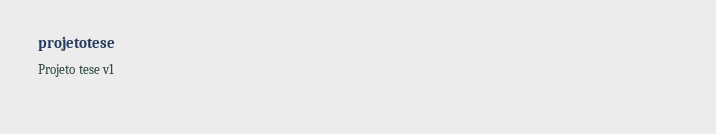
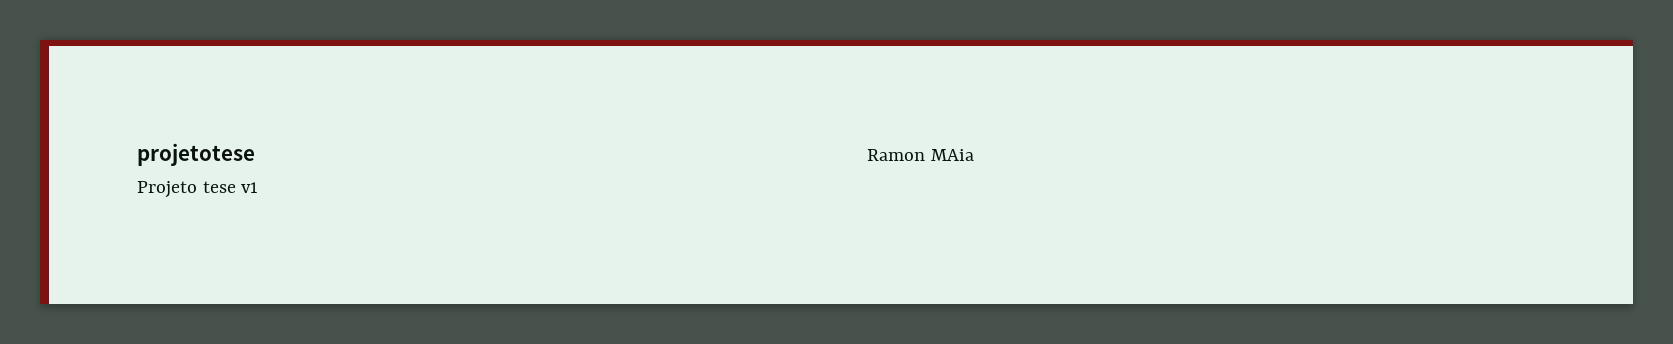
(115, 69) none -> [867,149,974,161] // Ramon MAia

